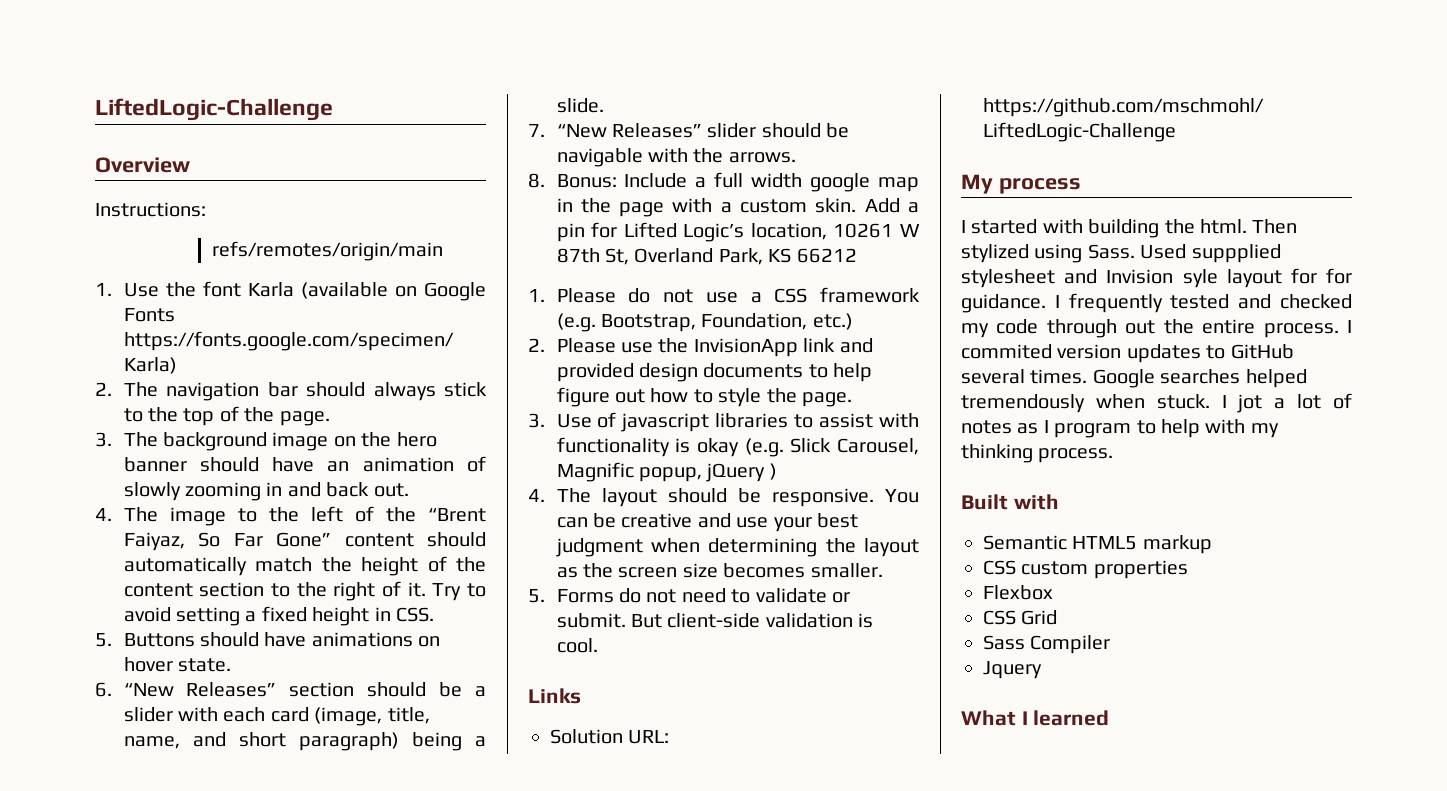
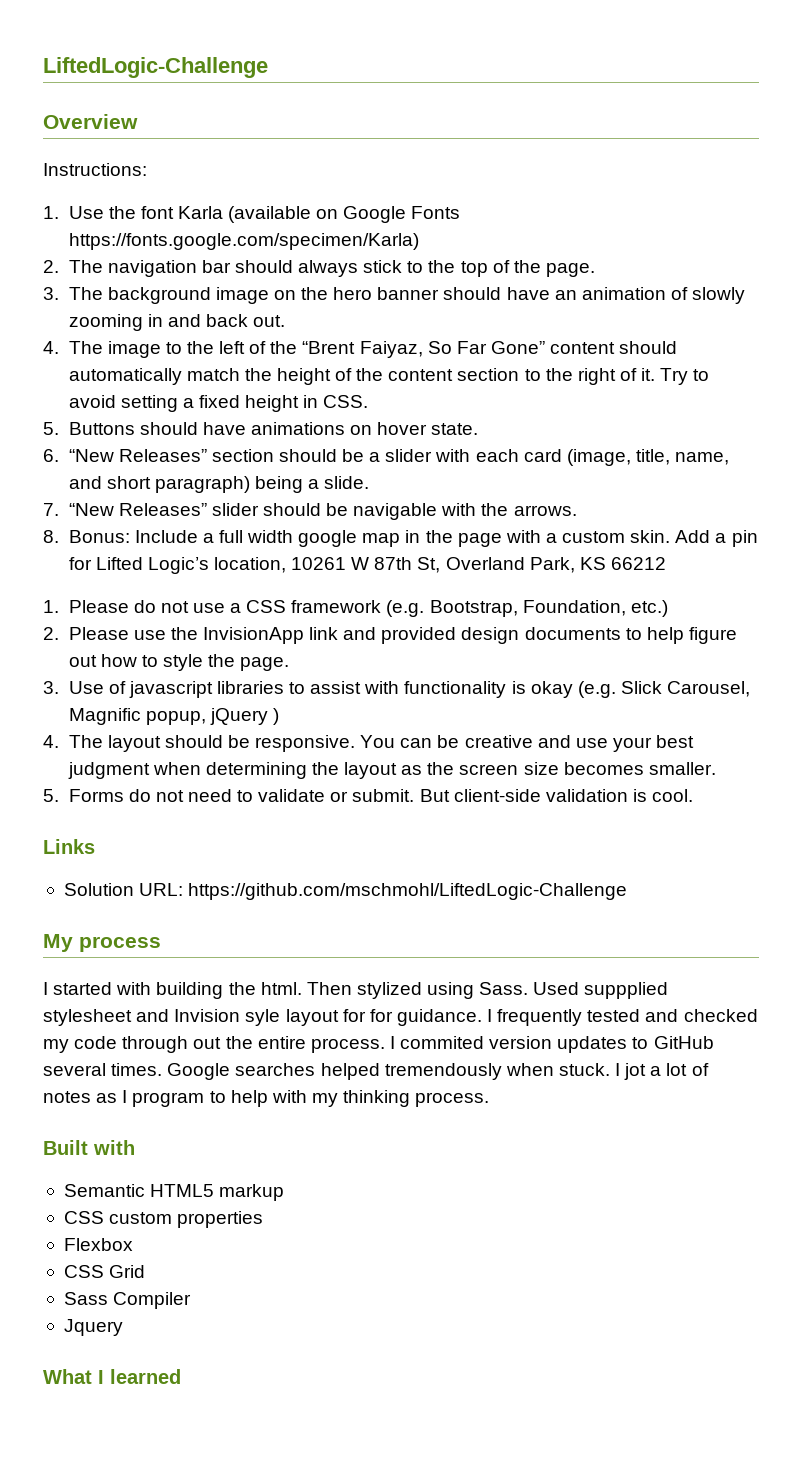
[212,241,444,261] // refs/remotes/origin/main -> (147, 169) none

